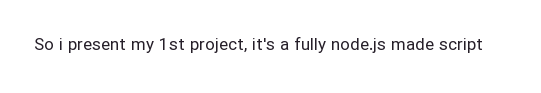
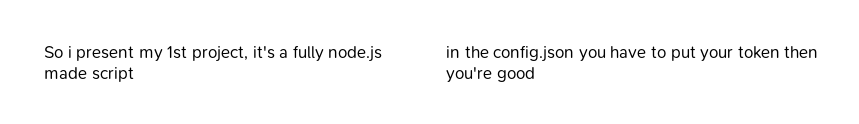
(483, 45) none -> [446,45,819,62] [446,67,535,83] // in the config.json you have to put your token then you're good

